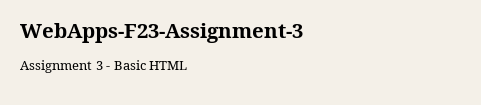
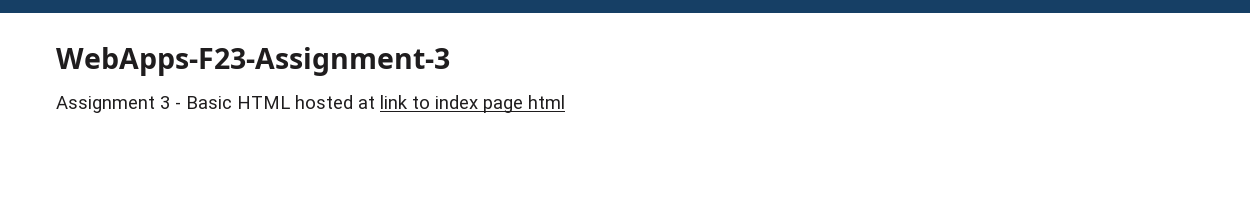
(188, 65) none -> [295,95,565,113] hosted at link to index page html

